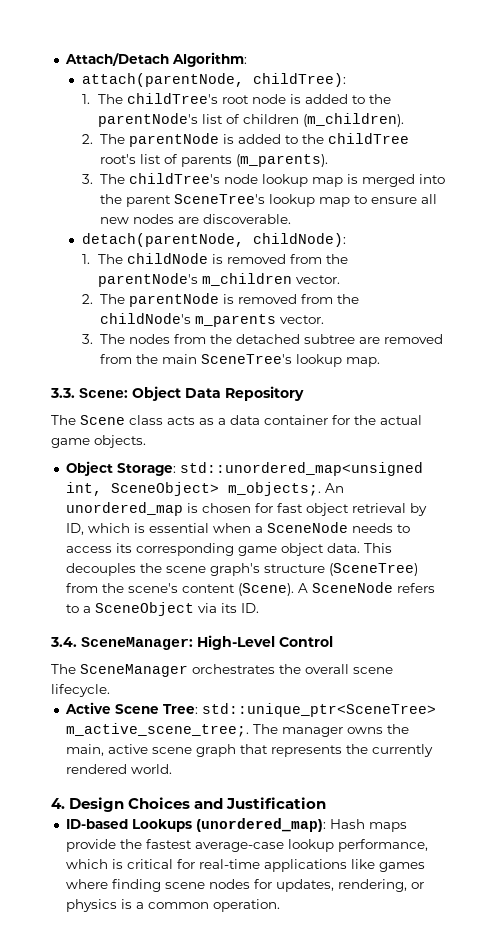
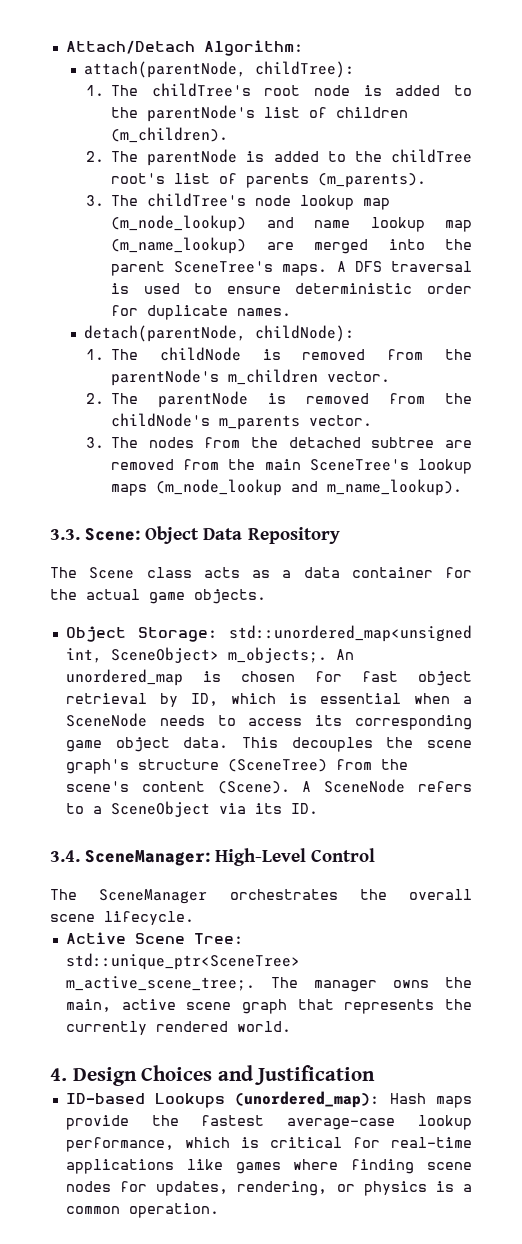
[347,174,359,184] is -> [111,215,472,232] [111,237,294,254] (m_node_lookup) and name lookup map (m_name_lookup) are
[269,194,438,207] [100,214,292,224] lookup map to ensure all new nodes are discoverable. -> [282,261,472,276] [111,283,472,294] [111,305,292,320] maps. A DFS traversal is used to ensure deterministic order for duplicate names.
[346,357,381,367] map. -> [111,479,463,496] maps (m_node_lookup and m_name_lookup).

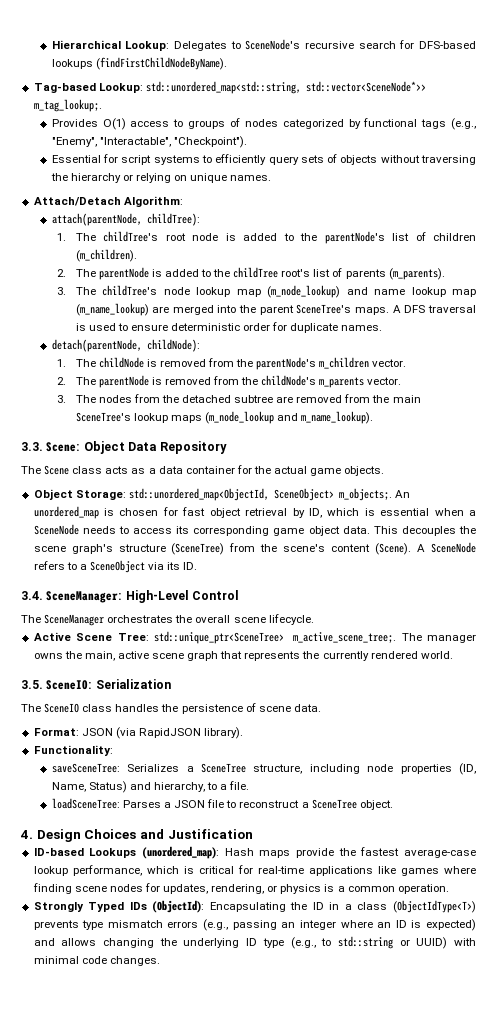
(65, 47) none -> [51,39,476,51] [51,57,227,70] [33,81,426,94] [33,99,102,112] [51,118,476,130] [51,136,248,148] [51,154,476,165] [50,173,272,183] Hierarchical Lookup: Delegates to SceneNode's recursive search for DFS-based lookups (findFirstChildNodeByName). // Tag-based Lookup: std::unordered_map<std::string, std::vector<SceneNode*>> m_tag_lookup;. // Provides O(1) access to groups of nodes categorized by functional tags (e.g., "Enemy", "Interactable", "Checkpoint"). // Essential for script systems to efficiently query sets of objects without traversing the hierarchy or relying on unique names. //
[229,625,472,642] [65,648,102,663] std::unordered_map<unsigned int, -> [128,488,269,501] std::unordered_map<ObjectId,
(291, 1026) none -> [21,679,171,690] [21,703,321,714] [33,727,244,739] [33,745,113,756] [51,763,476,775] [51,781,250,793] [51,798,393,810] // 3.5. SceneIO: Serialization // The SceneIO class handles the persistence of scene data. // Format: JSON (via RapidJSON library). // Functionality: // saveSceneTree: Serializes a SceneTree structure, including node properties (ID, Name, Status) and hierarchy, to a file. // loadSceneTree: Parses a JSON file to reconstruct a SceneTree object.
(219, 1210) none -> [33,900,477,913] [33,919,477,931] [33,936,476,949] [33,956,160,966] // Strongly Typed IDs (ObjectId): Encapsulating the ID in a class (ObjectIdType<T>) prevents type mismatch errors (e.g., passing an integer where an ID is expected) and allows changing the underlying ID type (e.g., to std::string or UUID) with minimal code changes.

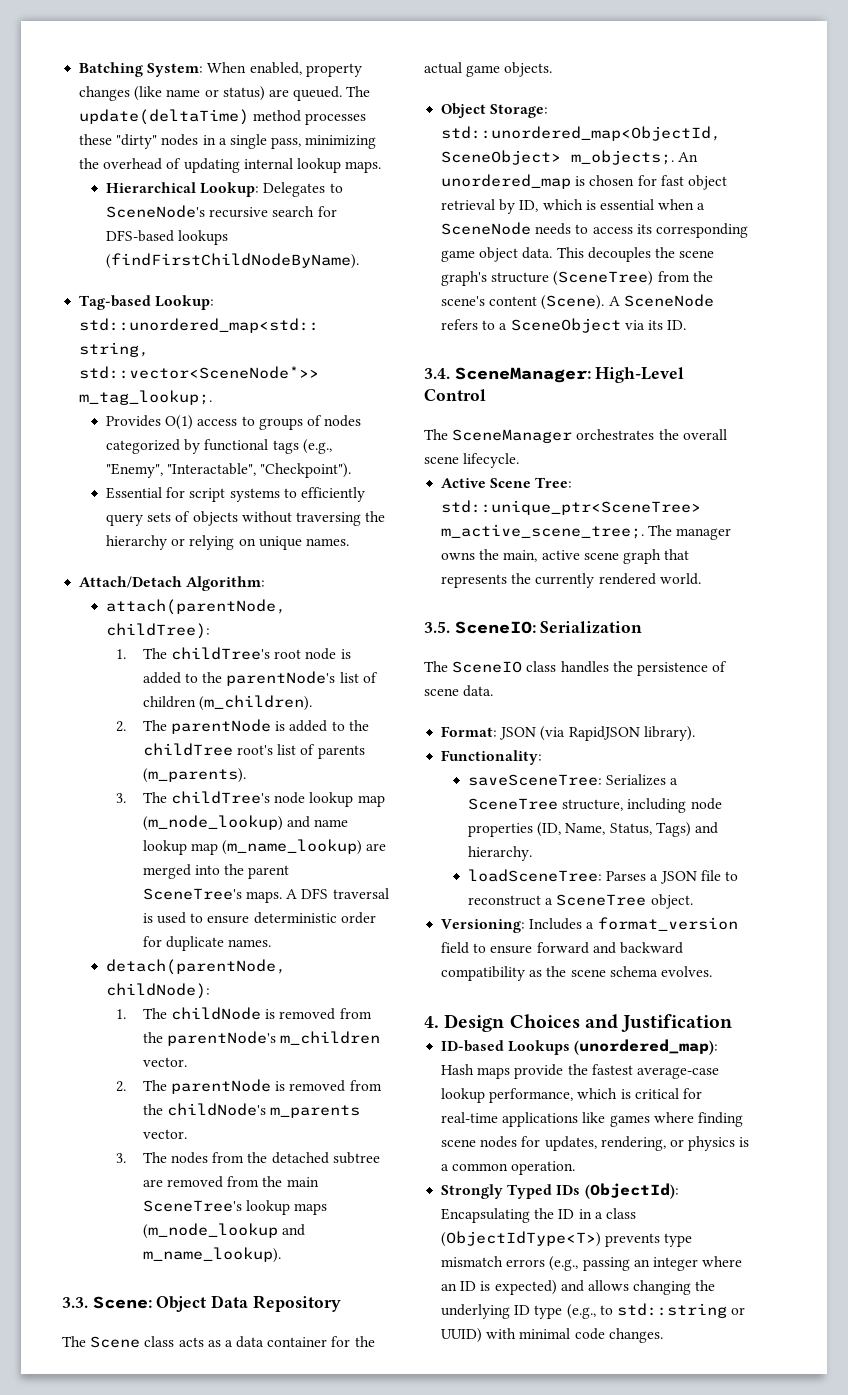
(51, 44) none -> [79,62,362,77] [79,86,371,101] [79,109,367,125] [79,134,377,149] [79,158,382,173] Batching System: When enabled, property changes (like name or status) are queued. The update(deltaTime) method processes these "dirty" nodes in a single pass, minimizing the overhead of updating internal lookup maps. //
[88,781,250,793] Status) and hierarchy, to a file. -> [609,822,718,837] [468,846,533,861] Status, Tags) and hierarchy.
(393, 805) none -> [441,917,738,933] [441,942,683,954] [441,966,712,981] // Versioning: Includes a format_version field to ensure forward and backward compatibility as the scene schema evolves.

